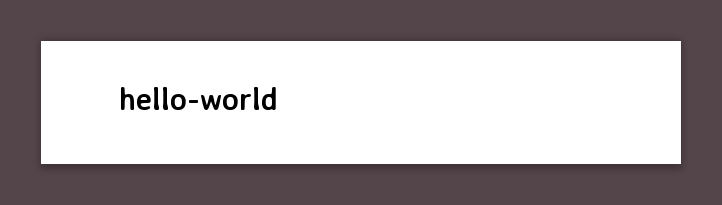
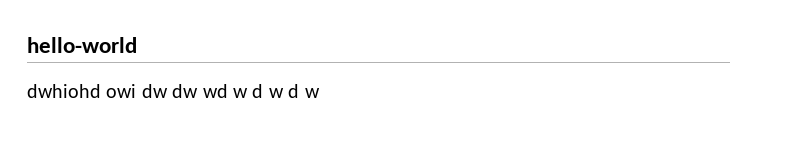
(278, 98) none -> [27,84,320,98] // dwhiohd owi dw dw wd w d w d w

